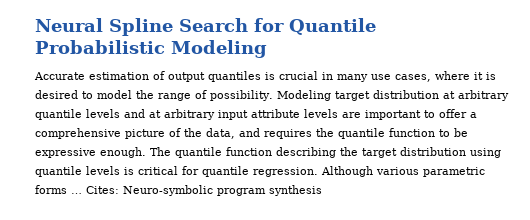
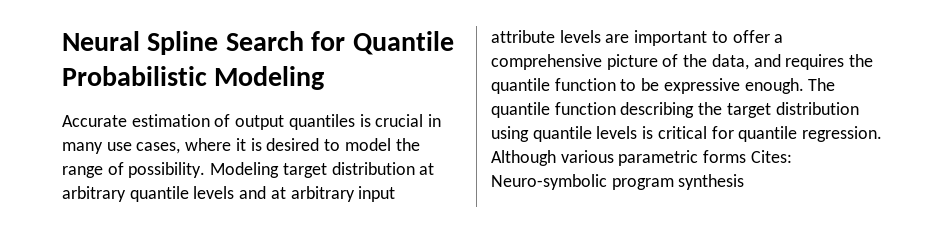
[71,193,82,194] … -> (747, 156) none

